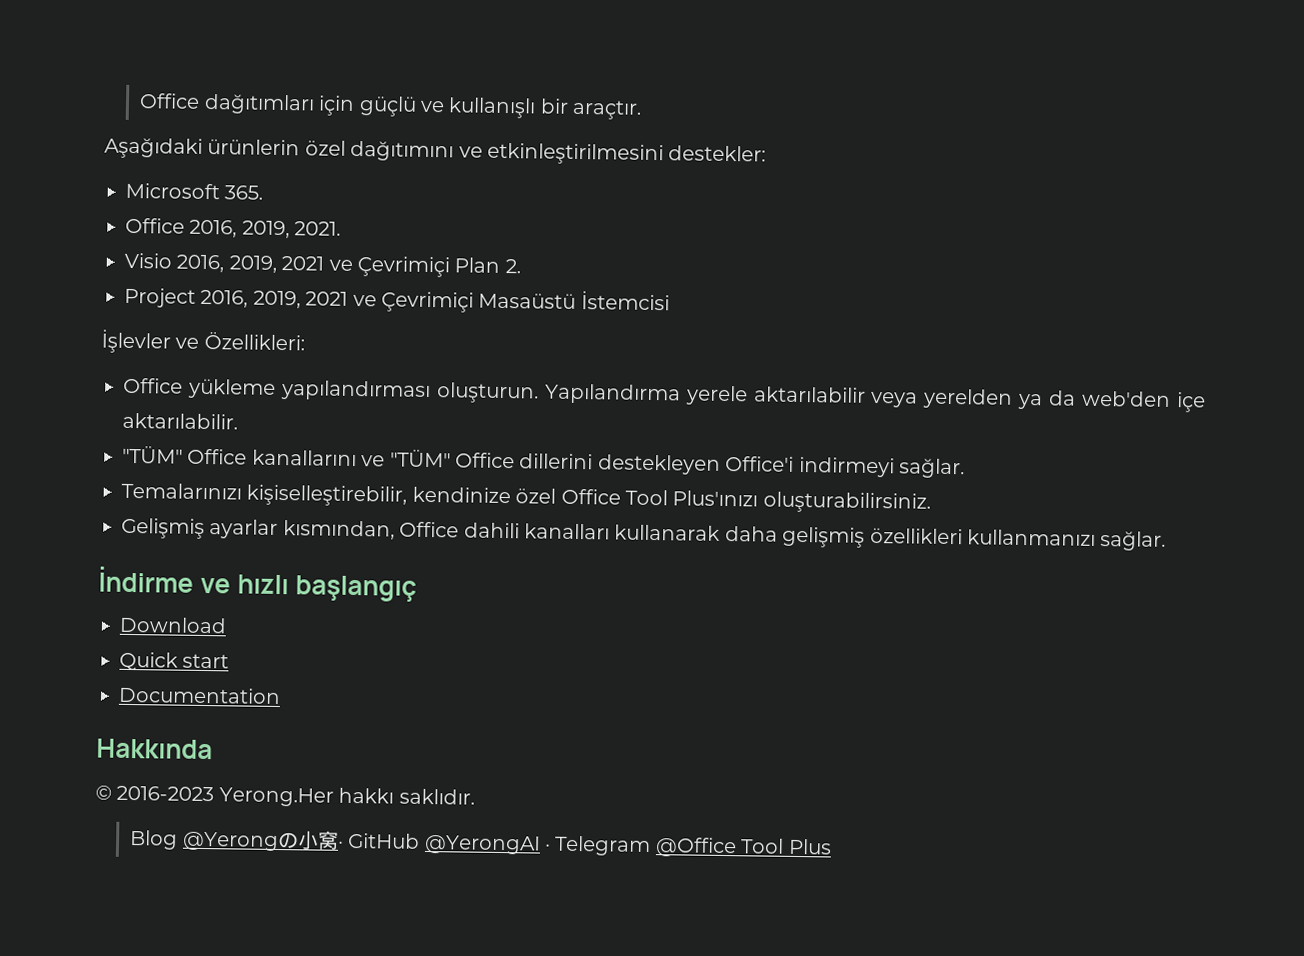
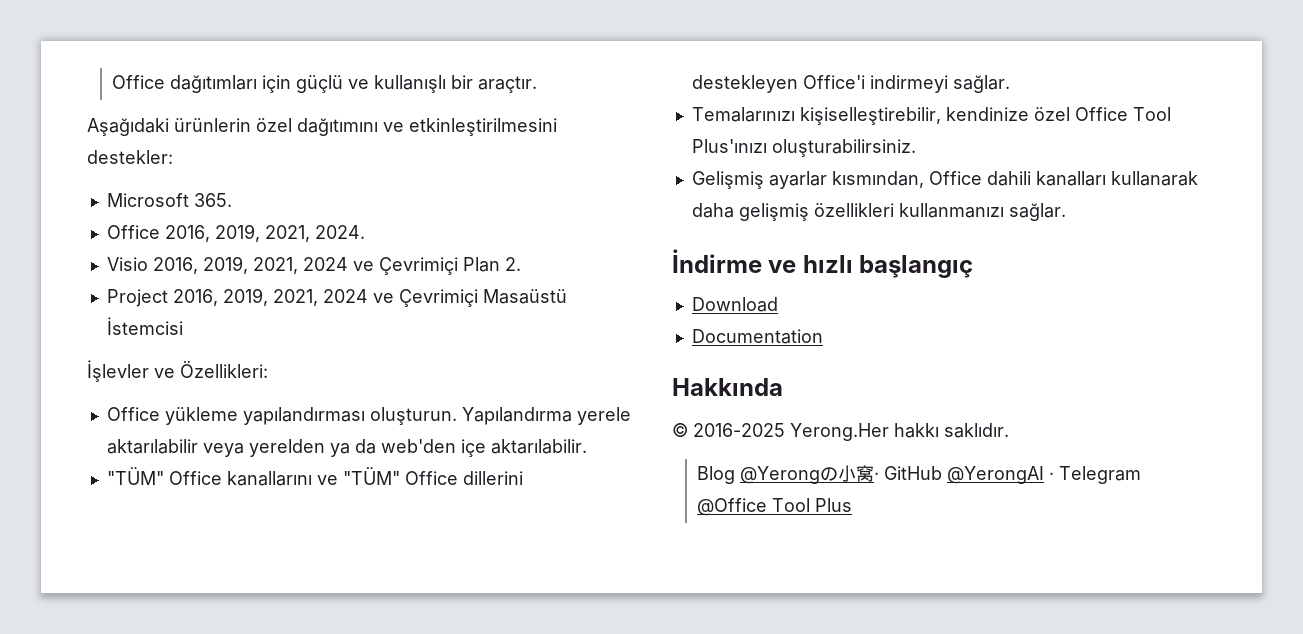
[294,221,342,236] 2021. -> [264,225,365,242] 2021, 2024.
[281,256,325,271] 2021 -> [252,257,348,274] 2021, 2024
[305,291,349,306] 2021 -> [272,289,368,306] 2021, 2024
[119,651,230,671] // Quick start -> (778, 304) none
[116,785,215,802] 2016-2023 -> [693,423,785,437] 2016-2025

